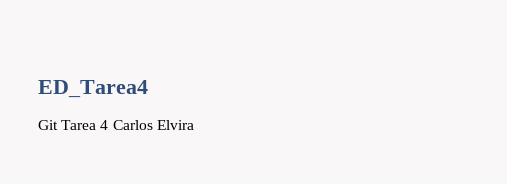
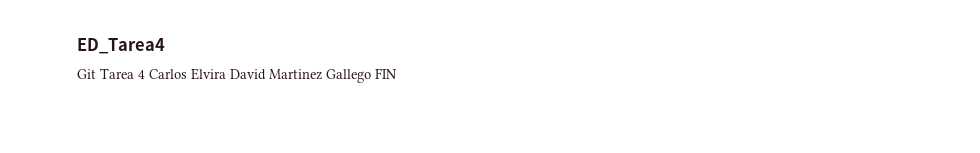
(194, 125) none -> [230,68,397,83] David Martinez Gallego FIN

